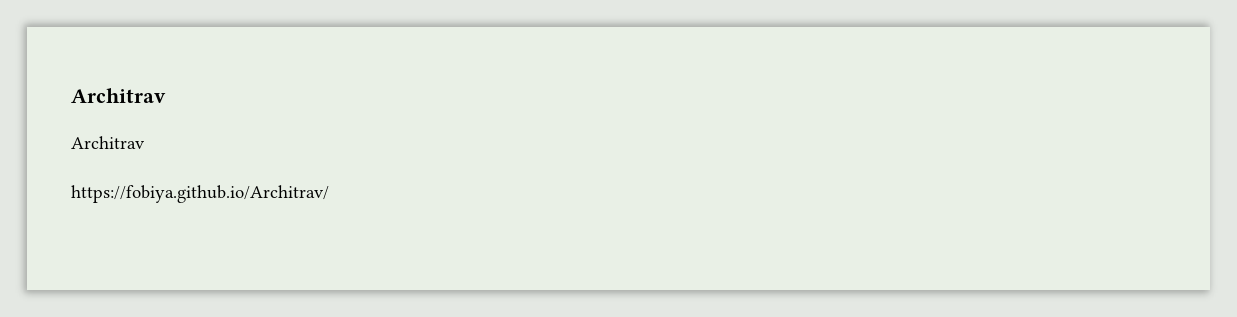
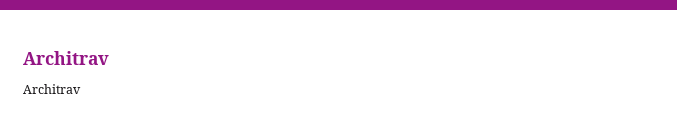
[71,185,329,203] // https://fobiya.github.io/Architrav/ -> (81, 89) none

